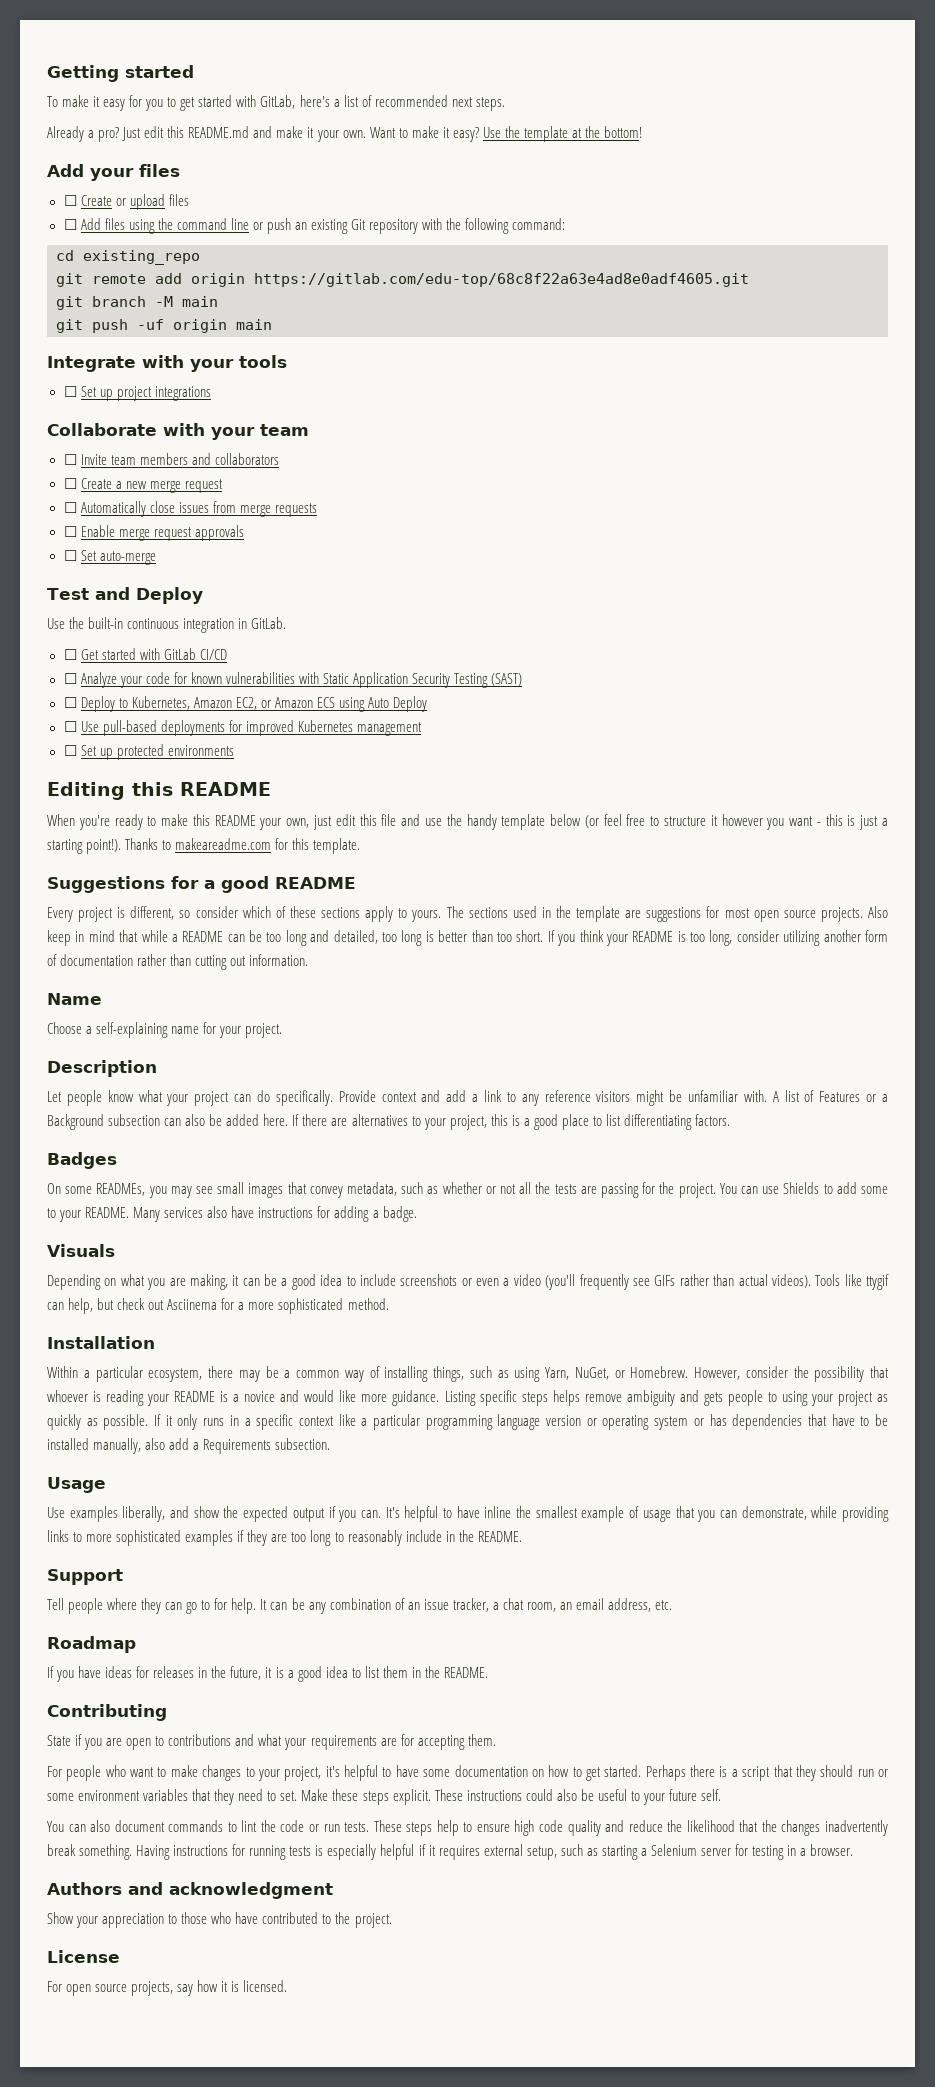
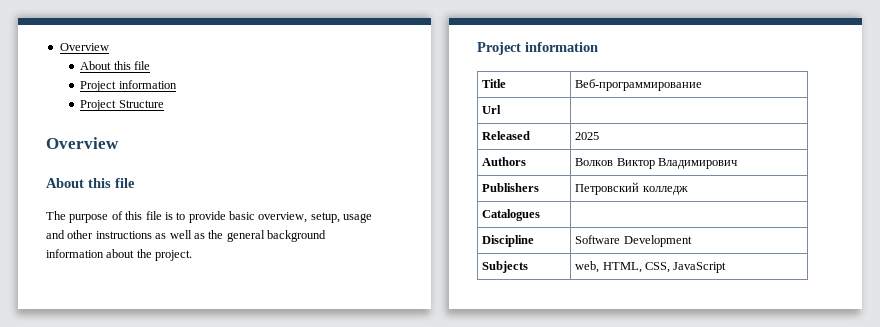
[47,65,194,82] [47,95,505,111] [47,126,643,142] [47,164,180,181] [63,194,189,210] [63,218,566,234] [56,250,200,265] [56,273,749,287] [56,296,218,310] [56,319,272,333] [47,355,287,372] [63,386,211,401] [47,423,309,440] [63,453,279,465] [63,478,223,493] [63,501,317,517] [63,525,244,541] [63,550,156,565] [47,587,203,604] [47,617,287,633] [63,648,227,660] [63,672,523,688] [63,696,428,712] [63,720,422,736] [63,744,234,760] [47,782,271,800] [47,814,888,830] [47,838,361,854] [47,876,356,893] [47,906,889,922] [47,930,888,946] [47,954,309,970] [47,993,102,1005] [47,1022,283,1038] [47,1060,157,1077] [47,1090,889,1106] [47,1114,731,1130] [47,1152,117,1169] [47,1182,889,1198] [47,1206,417,1222] [47,1244,115,1257] [47,1274,890,1290] [47,1298,389,1314] [47,1336,155,1349] [47,1366,889,1382] [47,1390,889,1406] [47,1414,889,1430] [47,1438,331,1454] [47,1477,106,1493] [47,1506,890,1522] [47,1530,522,1546] [47,1569,123,1585] [47,1598,673,1614] [47,1636,136,1653] [47,1666,488,1682] [47,1704,167,1721] [47,1734,496,1750] [47,1765,889,1781] [47,1789,722,1805] [47,1820,888,1836] [47,1844,854,1860] [47,1882,333,1899] [47,1912,392,1928] [47,1950,120,1963] [47,1980,288,1996] Getting started // To make it easy for you to get started with GitLab, here's a list of recommended next steps. // Already a pro? Just edit this README.md and make it your own. Want to make it easy? Use the template at the bottom! // Add your files // ☐ Create or upload files // ☐ Add files using the command line or push an existing Git repository with the following command: // cd existing_repo // git remote add origin https://gitlab.com/edu-top/68c8f22a63e4ad8e0adf4605.git // git branch -M main // git push -uf origin main // Integrate with your tools // ☐ Set up project integrations // Collaborate with your team // ☐ Invite team members and collaborators // ☐ Create a new merge request // ☐ Automatically close issues from merge requests // ☐ Enable merge request approvals // ☐ Set auto-merge // Test and Deploy // Use the built-in continuous integration in GitLab. // ☐ Get started with GitLab CI/CD // ☐ Analyze your code for known vulnerabilities with Static Application Security Testing (SAST) // ☐ Deploy to Kubernetes, Amazon EC2, or Amazon ECS using Auto Deploy // ☐ Use pull-based deployments for improved Kubernetes management // ☐ Set up protected environments // Editing this README // When you're ready to make this README your own, just edit this file and use the handy template below (or feel free to structure it however you want - this is just a starting point!). Thanks to makeareadme.com for this template. // Suggestions for a good README // Every project is different, so consider which of these sections apply to yours. The sections used in the template are suggestions for most open source projects. Also keep in mind that while a README can be too long and detailed, too long is better than too short. If you think your README is too long, consider utilizing another form of documentation rather than cutting out information. // Name // Choose a self-explaining name for your project. // Description // Let people know what your project can do specifically. Provide context and add a link to any reference visitors might be unfamiliar with. A list of Features or a Background subsection can also be added here. If there are alternatives to your project, this is a good place to list differentiating factors. // Badges // On some READMEs, you may see small images that convey metadata, such as whether or not all the tests are passing for the project. You can use Shields to add some to your README. Many services also have instructions for adding a badge. // Visuals // Depending on what you are making, it can be a good idea to include screenshots or even a video (you'll frequently see GIFs rather than actual videos). Tools like ttygif can help, but check out Asciinema for a more sophisticated method. // Installation // Within a particular ecosystem, there may be a common way of installing things, such as using Yarn, NuGet, or Homebrew. However, consider the possibility that whoever is reading your README is a novice and would like more guidance. Listing specific steps helps remove ambiguity and gets people to using your project as quickly as possible. If it only runs in a specific context like a particular programming language version or operating system or has dependencies that have to be installed manually, also add a Requirements subsection. // Usage // Use examples liberally, and show the expected output if you can. It's helpful to have inline the smallest example of usage that you can demonstrate, while providing links to more sophisticated examples if they are too long to reasonably include in the README. // Support // Tell people where they can go to for help. It can be any combination of an issue tracker, a chat room, an email address, etc. // Roadmap // If you have ideas for releases in the future, it is a good idea to list them in the README. // Contributing // State if you are open to contributions and what your requirements are for accepting them. // For people who want to make changes to your project, it's helpful to have some documentation on how to get started. Perhaps there is a script that they should run or some environment variables that they need to set. Make these steps explicit. These instructions could also be useful to your future self. // You can also document commands to lint the code or run tests. These steps help to ensure high code quality and reduce the likelihood that the changes inadvertently break something. Having instructions for running tests is especially helpful if it requires external setup, such as starting a Selenium server for testing in a browser. // Authors and acknowledgment // Show your appreciation to those who have contributed to the project. // License // For open source projects, say how it is licensed. -> [59,43,109,51] [80,61,151,70] [80,80,177,92] [80,100,164,111] [46,137,119,149] [46,178,135,188] [46,211,373,223] [46,230,326,242] [46,249,193,261] [477,42,598,55] [482,79,507,88] [575,79,703,91] [482,105,502,114] [482,131,531,140] [575,132,600,140] [482,157,527,166] [575,158,738,169] [482,183,540,192] [575,182,688,195] [482,209,541,221] [482,235,535,247] [575,235,692,247] [482,261,529,273] [575,261,727,273] Overview // About this file // Project information // Project Structure // Overview // About this file // The purpose of this file is to provide basic overview, setup, usage and other instructions as well as the general background information about the project. // Project information // Title | Веб-программирование // Url | // Released | 2025 // Authors | Волков Виктор Владимирович // Publishers | Петровский колледж // Catalogues | // Discipline | Software Development // Subjects | web, HTML, CSS, JavaScript

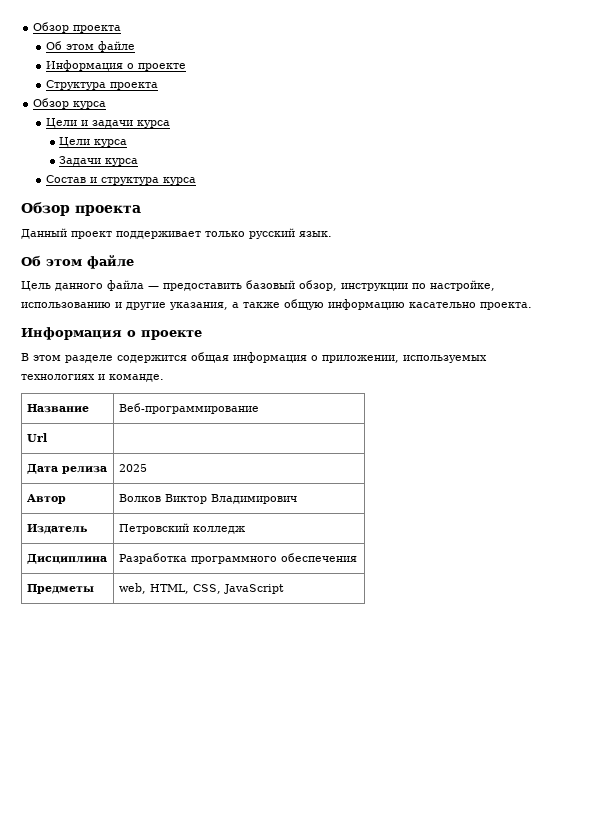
[59,43,109,51] [80,61,151,70] [80,80,177,92] [80,100,164,111] [46,137,119,149] [46,178,135,188] [46,211,373,223] [46,230,326,242] [46,249,193,261] [477,42,598,55] [482,79,507,88] Overview // About this file // Project information // Project Structure // Overview // About this file // The purpose of this file is to provide basic overview, setup, usage and other instructions as well as the general background information about the project. // Project information // Title -> [33,22,122,33] [46,41,136,52] [46,60,187,71] [46,80,159,90] [33,98,107,109] [46,118,171,128] [59,137,128,147] [59,156,139,166] [46,175,197,185] [21,202,141,216] [21,228,332,239] [21,255,134,269] [21,280,495,291] [21,299,532,310] [21,327,202,340] [21,352,487,363] [21,374,164,382] [26,404,89,413] Обзор проекта // Об этом файле // Информация о проекте // Структура проекта // Обзор курса // Цели и задачи курса // Цели курса // Задачи курса // Состав и структура курса // Обзор проекта // Данный проект поддерживает только русский язык. // Об этом файле // Цель данного файла — предоставить базовый обзор, инструкции по настройке, использованию и другие указания, а также общую информацию касательно проекта. // Информация о проекте // В этом разделе содержится общая информация о приложении, используемых технологиях и команде. // Название
[482,131,531,140] Released -> [26,464,107,474] Дата релиза
[482,157,527,166] Authors -> [26,494,66,504] Автор
[482,183,540,192] Publishers -> [26,524,88,534] Издатель
[482,209,541,221] [482,235,535,247] [575,235,692,247] [482,261,529,273] Catalogues | // Discipline | Software Development // Subjects -> [26,554,107,564] [118,553,357,564] [26,584,94,594] Дисциплина | Разработка программного обеспечения // Предметы

